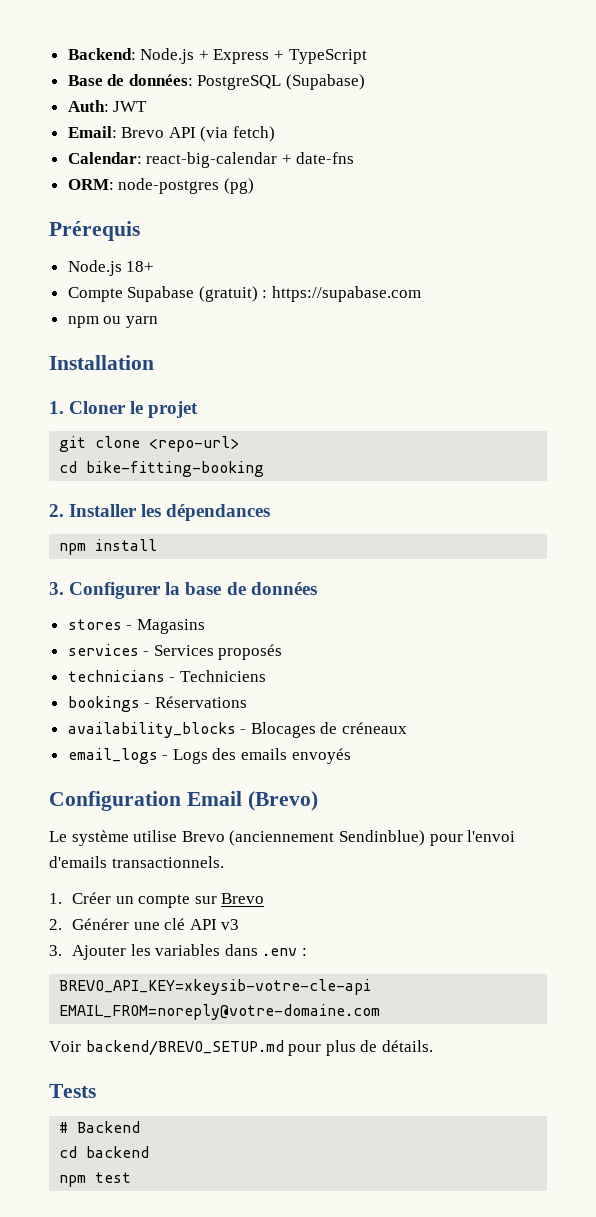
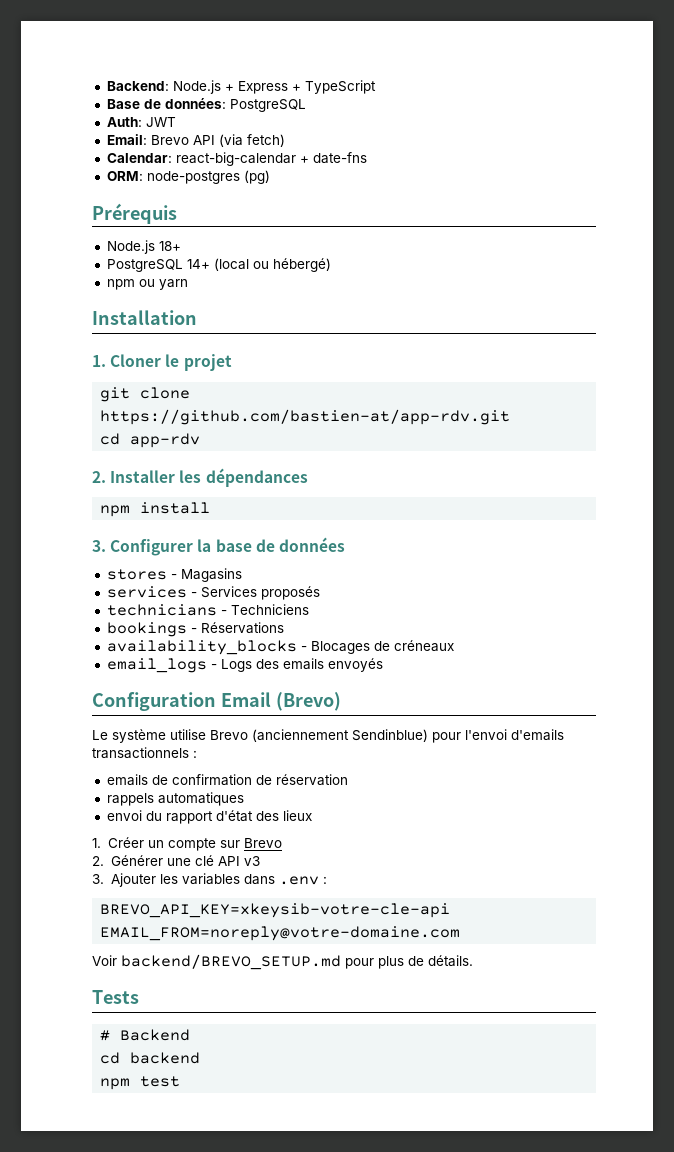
[286,74,366,90] (Supabase) -> (306, 105) none
[67,286,422,302] Compte Supabase (gratuit) : https://supabase.com -> [106,258,331,272] PostgreSQL 14+ (local ou hébergé)
[149,436,240,452] [59,461,265,477] <repo-url> // cd bike-fitting-booking -> [100,409,511,425] [100,433,201,448] https://github.com/bastien-at/app-rdv.git // cd app-rdv
[111,856,224,868] transactionnels. -> [92,747,197,759] [106,774,348,786] [106,792,244,806] [106,810,312,824] transactionnels : // emails de confirmation de réservation // rappels automatiques // envoi du rapport d'état des lieux

